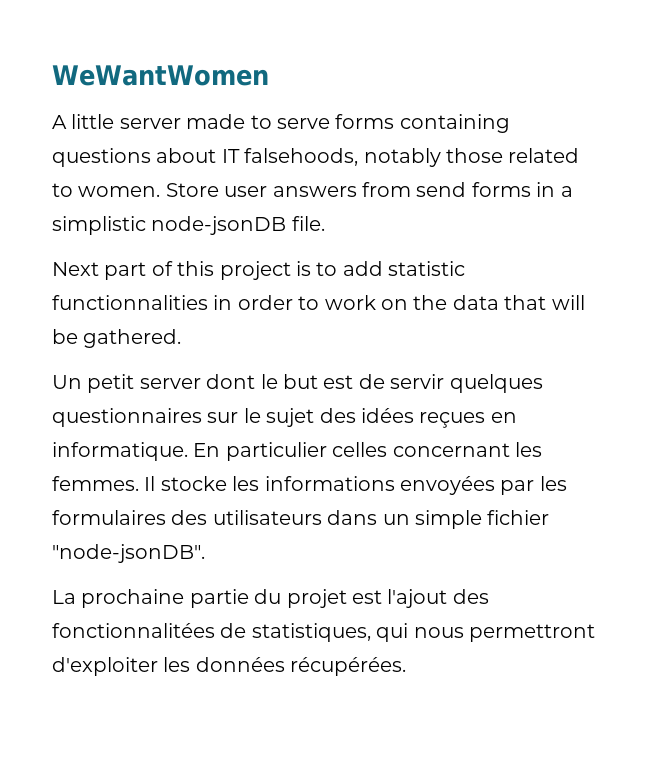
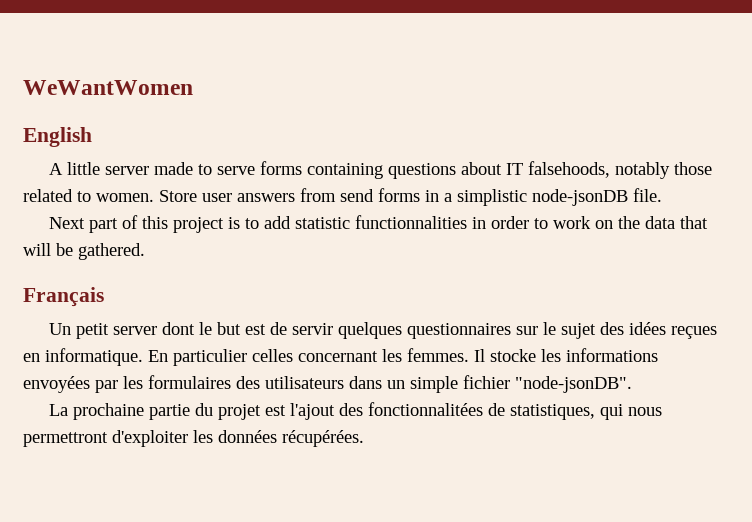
(269, 75) none -> [23,127,92,147] // English
(182, 338) none -> [23,287,104,307] // Français

